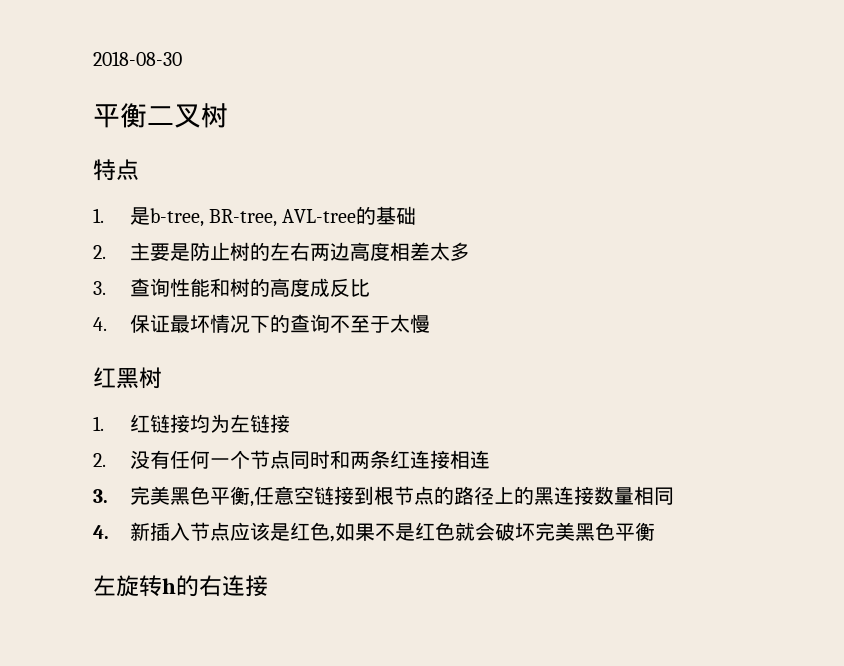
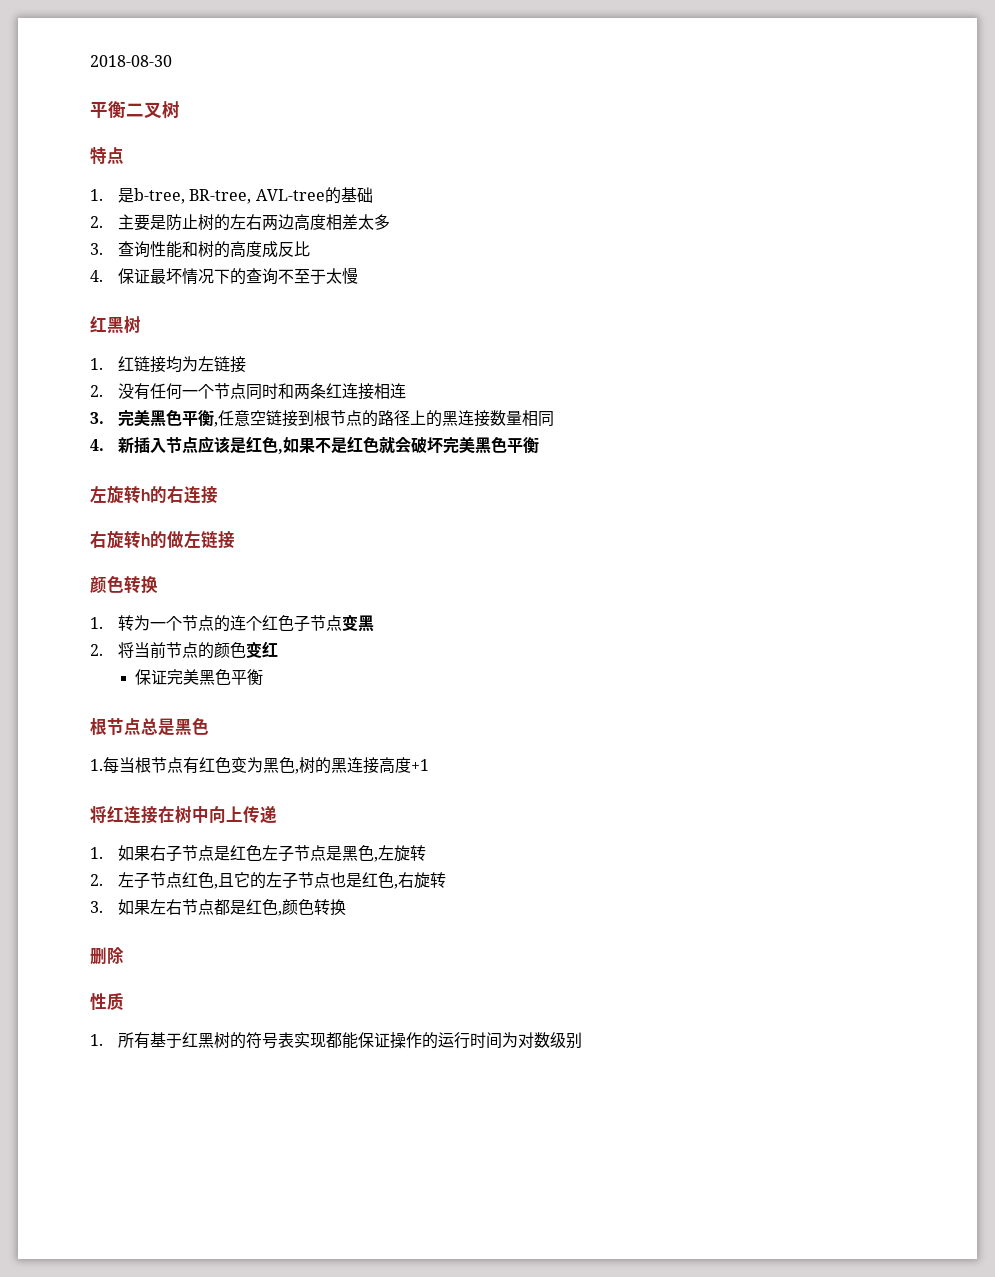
(268, 586) none -> [90,530,235,549] [90,575,158,594] [90,614,374,632] [90,641,278,659] [135,669,264,686] [90,717,209,736] [90,757,429,774] [90,805,277,824] [90,845,426,862] [90,872,446,889] [90,899,346,916] [90,947,124,965] [90,992,124,1010] [90,1032,582,1049] // 右旋转h的做左链接 // 颜色转换 // 1.转为一个节点的连个红色子节点变黑 // 2.将当前节点的颜色变红 // 保证完美黑色平衡 // 根节点总是黑色 // 1.每当根节点有红色变为黑色,树的黑连接高度+1 // 将红连接在树中向上传递 // 1.如果右子节点是红色左子节点是黑色,左旋转 // 2.左子节点红色,且它的左子节点也是红色,右旋转 // 3.如果左右节点都是红色,颜色转换 // 删除 // 性质 // 1.所有基于红黑树的符号表实现都能保证操作的运行时间为对数级别

